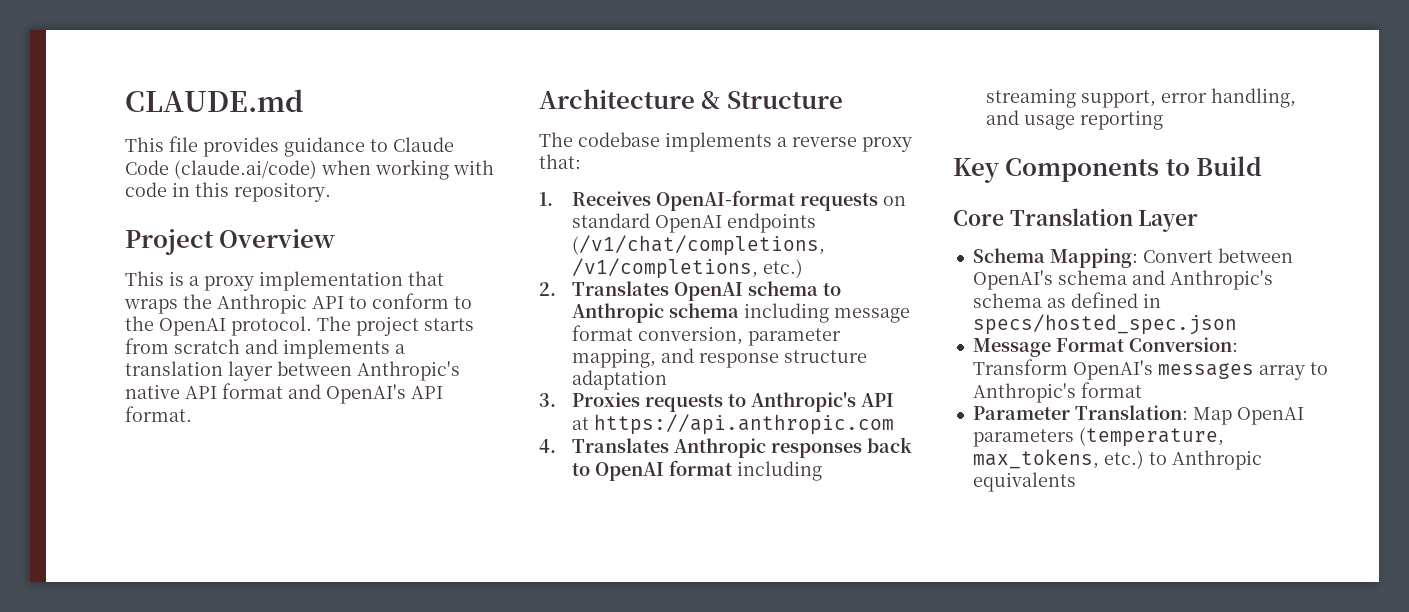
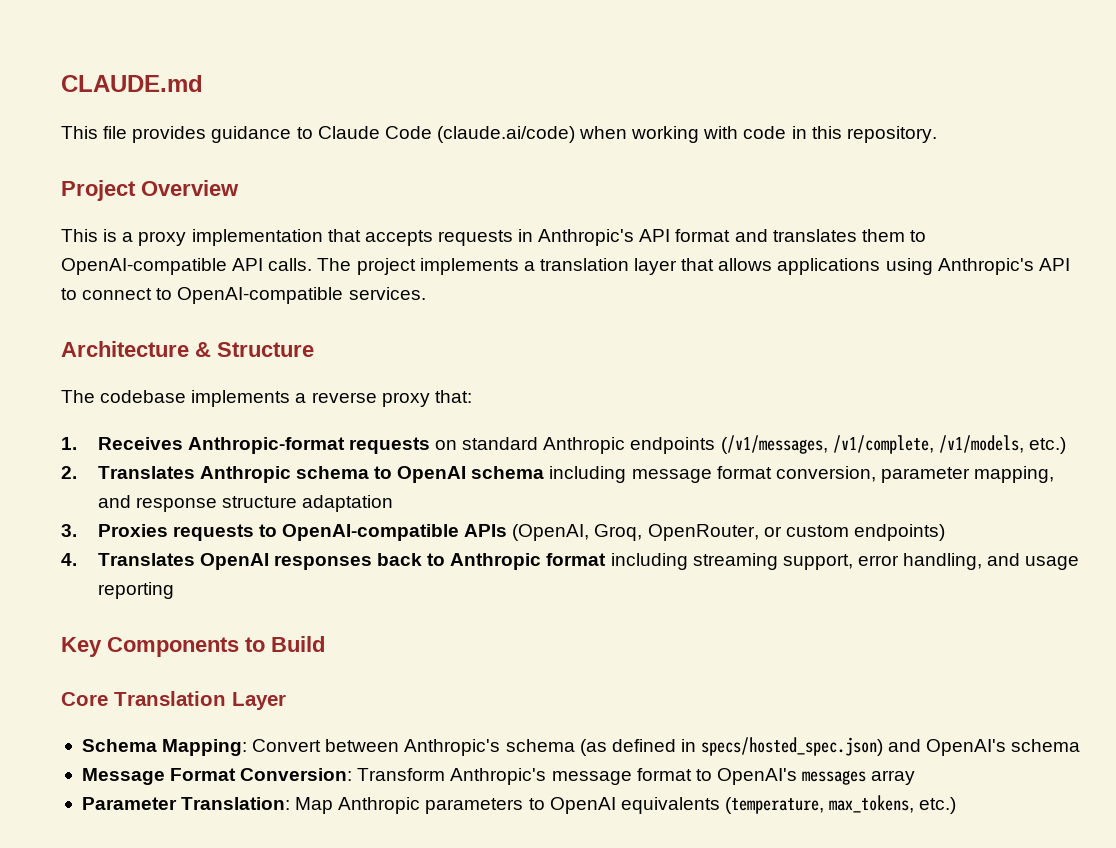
[124,293,472,314] [125,316,474,336] [125,338,405,359] [125,361,460,381] [125,383,443,404] [125,406,192,422] wraps the Anthropic API to conform to the OpenAI protocol. The project starts from scratch and implements a translation layer between Anthropic's native API format and OpenAI's API format. -> [364,229,926,246] [61,258,1070,275] [61,287,426,304] accepts requests in Anthropic's API format and translates them to OpenAI-compatible API calls. The project implements a translation layer that allows applications using Anthropic's API to connect to OpenAI-compatible services.
[656,190,796,211] OpenAI-format -> [187,437,345,454] Anthropic-format
[655,213,817,233] [572,235,826,256] [572,258,759,279] OpenAI endpoints (/v1/chat/completions, /v1/completions, -> [543,435,1024,454] Anthropic endpoints (/v1/messages, /v1/complete, /v1/models,
[674,282,744,301] OpenAI -> [199,466,291,483] Anthropic
[572,303,665,323] Anthropic -> [397,466,467,483] OpenAI
[751,392,895,412] [572,414,895,435] Anthropic's API at https://api.anthropic.com -> [282,524,945,541] OpenAI-compatible APIs (OpenAI, Groq, OpenRouter, or custom endpoints)
[674,438,767,458] Anthropic -> [199,553,269,570] OpenAI
[595,462,665,481] OpenAI -> [450,553,542,570] Anthropic
[972,270,1273,290] [972,292,1161,308] [972,314,1237,335] OpenAI's schema and Anthropic's schema as defined in specs/hosted_spec.json -> [404,737,1081,756] Anthropic's schema (as defined in specs/hosted_spec.json) and OpenAI's schema
(1068, 367) none -> [450,768,712,785] Anthropic's message format to
[1309,362,1328,375] [972,382,1142,403] to Anthropic's format -> (916, 777) none
[1236,407,1304,425] [972,427,1224,447] [972,449,1262,470] [972,472,1076,492] OpenAI parameters (temperature, max_tokens, etc.) to Anthropic equivalents -> [338,795,957,814] Anthropic parameters to OpenAI equivalents (temperature, max_tokens, etc.)

